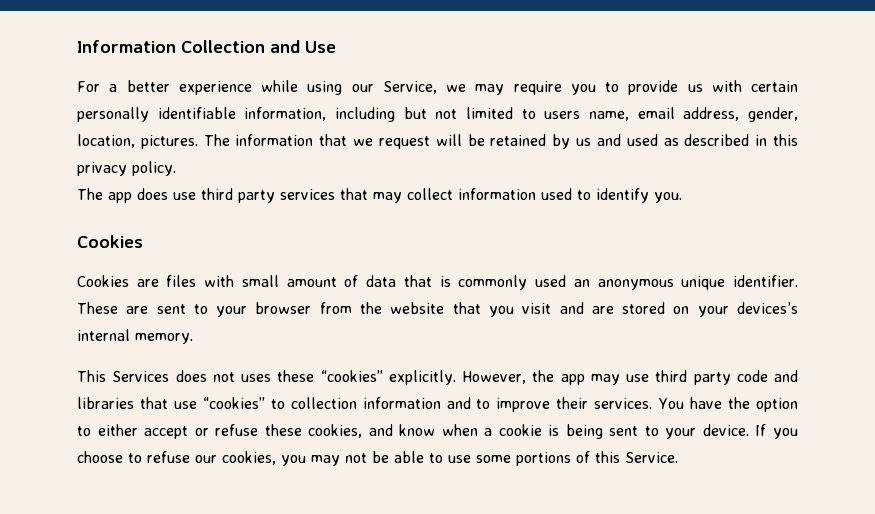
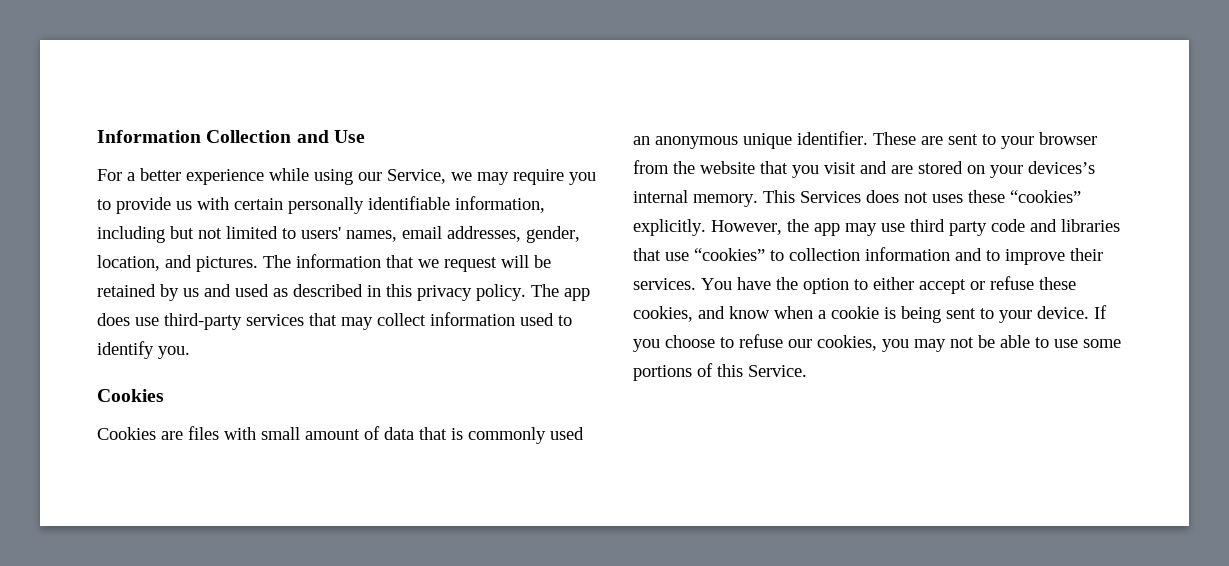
[544,107,740,121] users name, email address, -> [301,226,521,242] users' names, email addresses,
(135, 141) none -> [165,255,192,268] and
(176, 168) // -> (526, 292) none
[201,188,275,203] third party -> [164,313,242,330] third-party
(193, 338) // -> (758, 200) none

